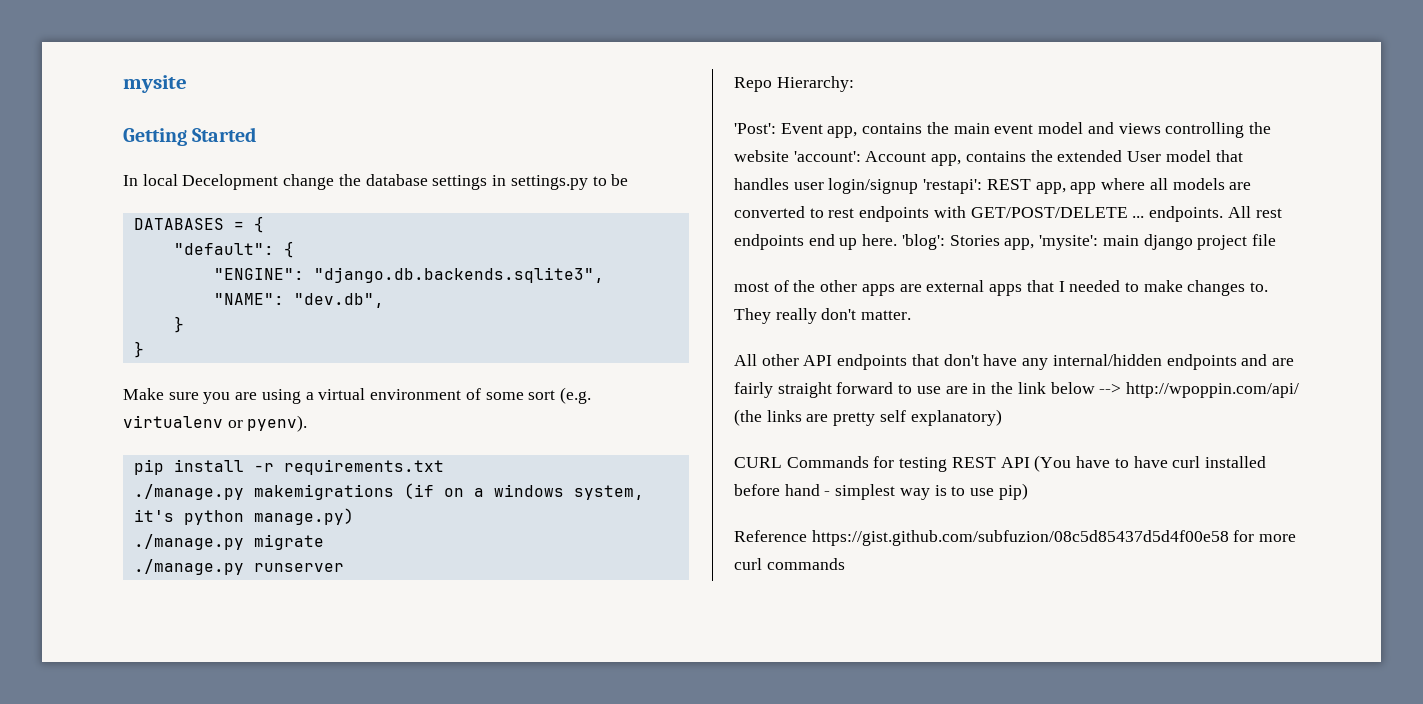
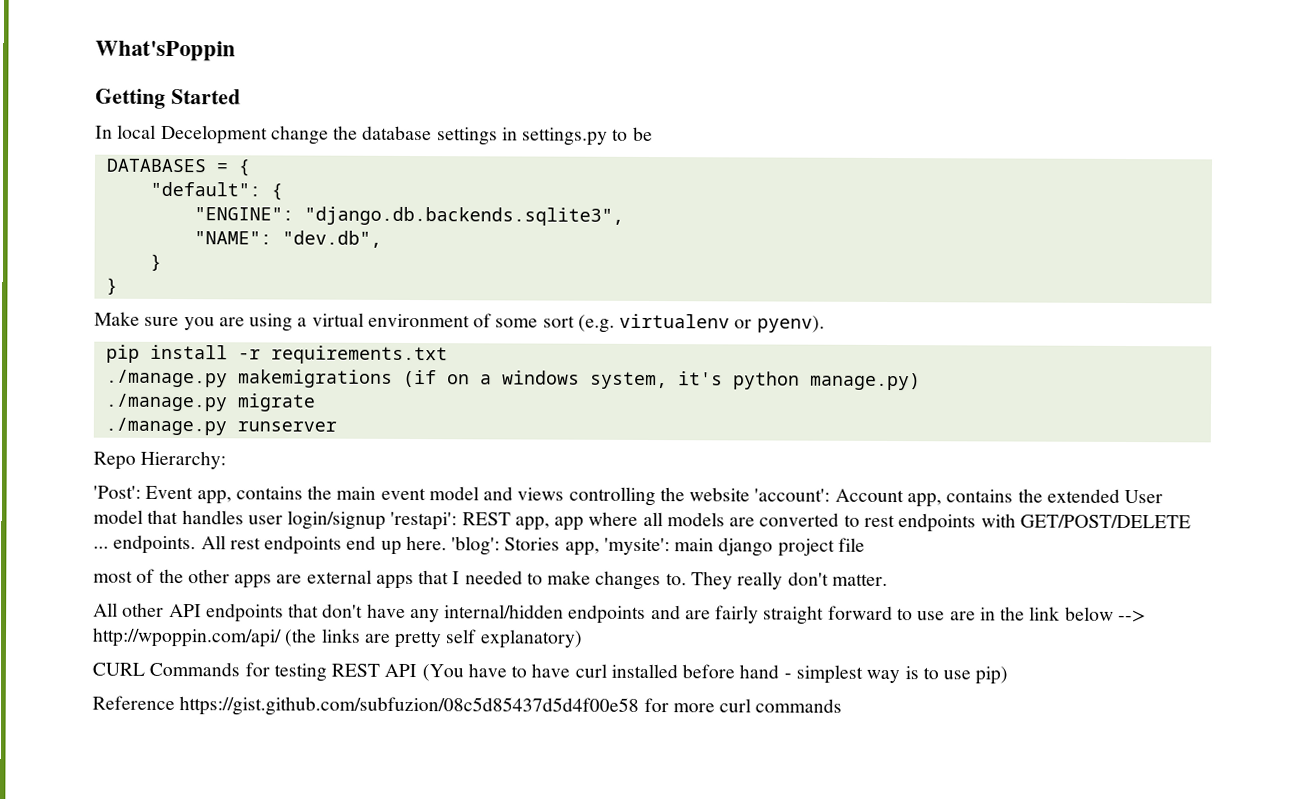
[123,75,187,93] mysite -> [95,40,236,62] What'sPoppin

